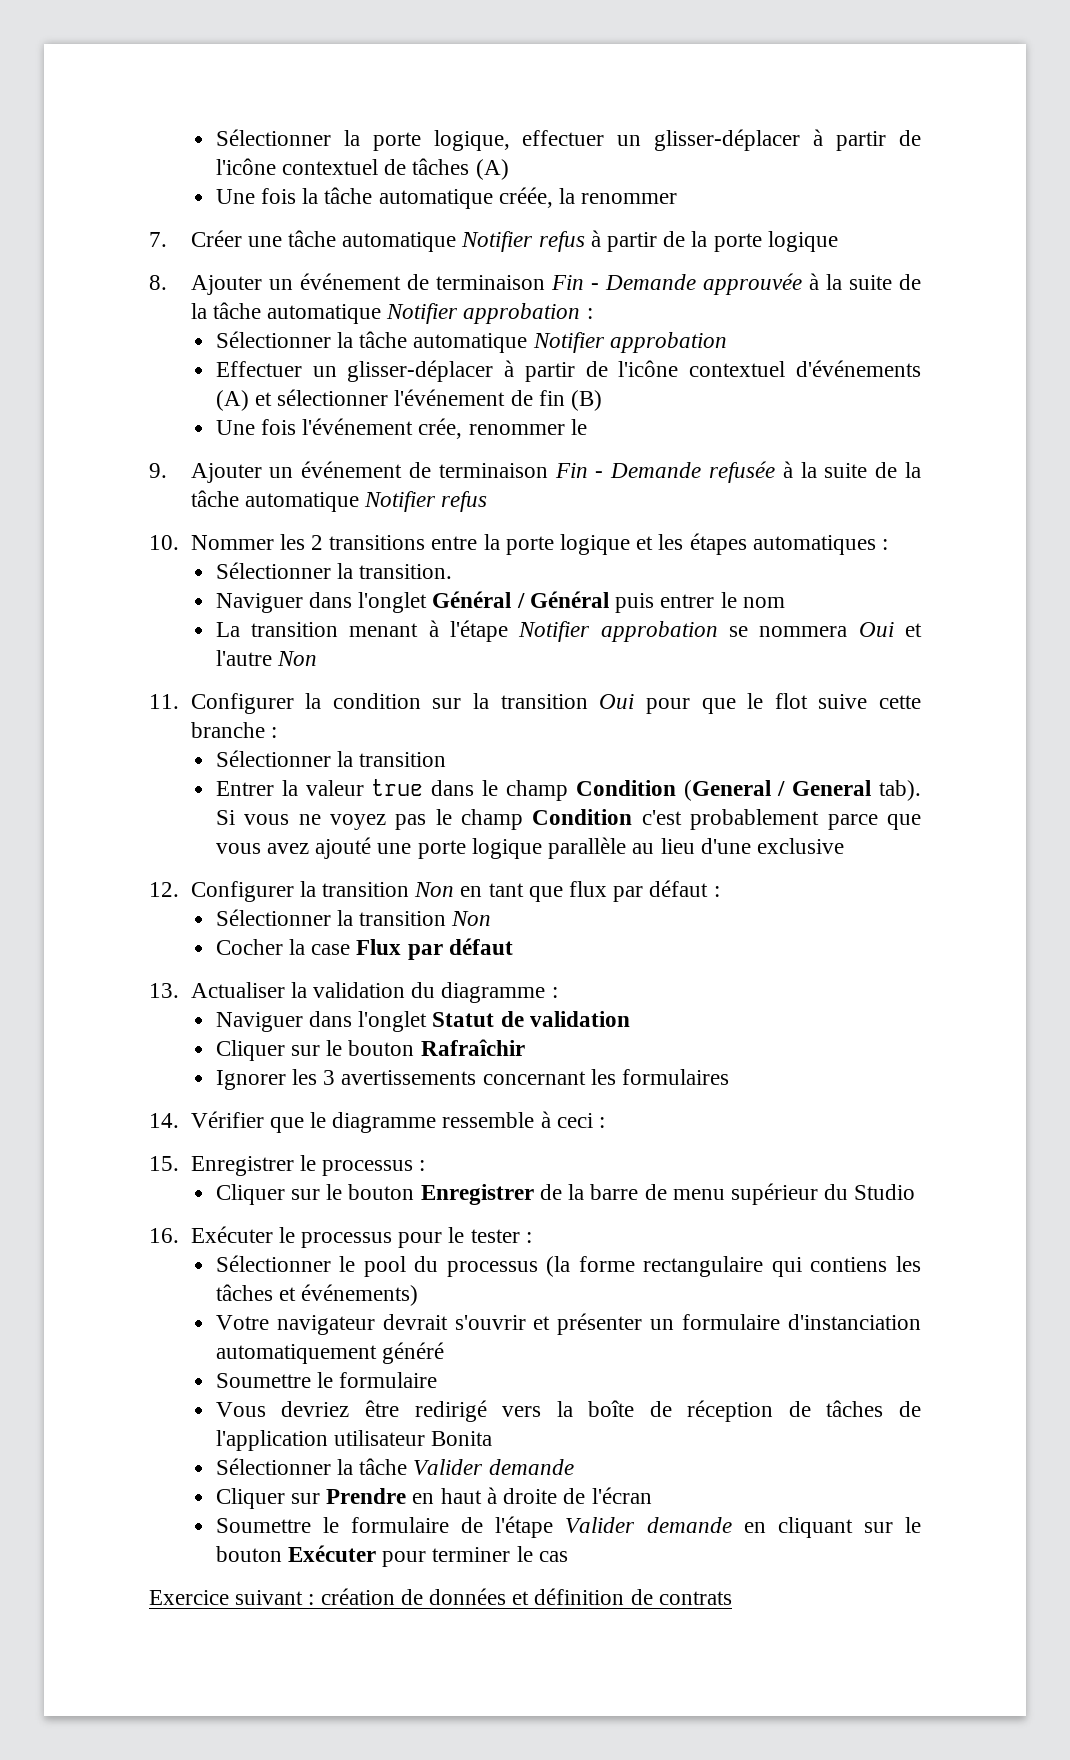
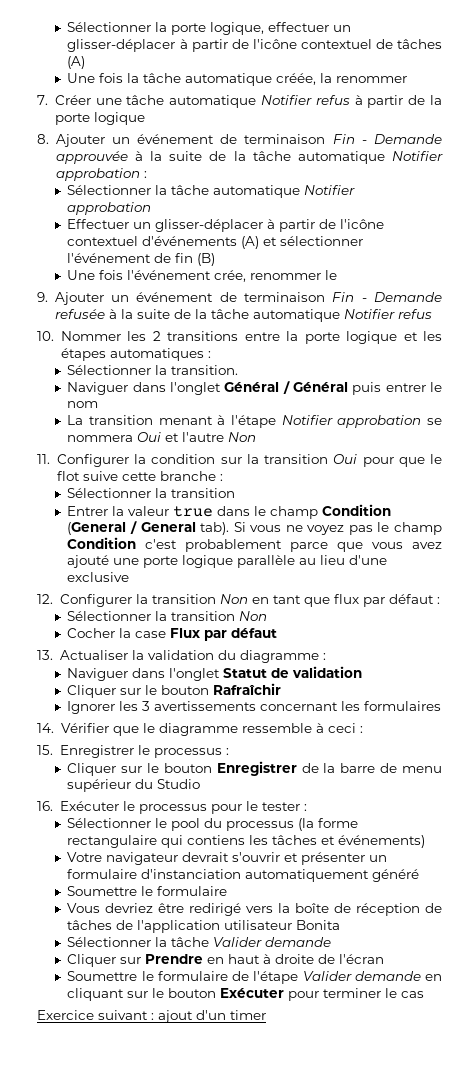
[320,1588,732,1605] création de données et définition de contrats -> [158,1010,266,1023] ajout d'un timer

